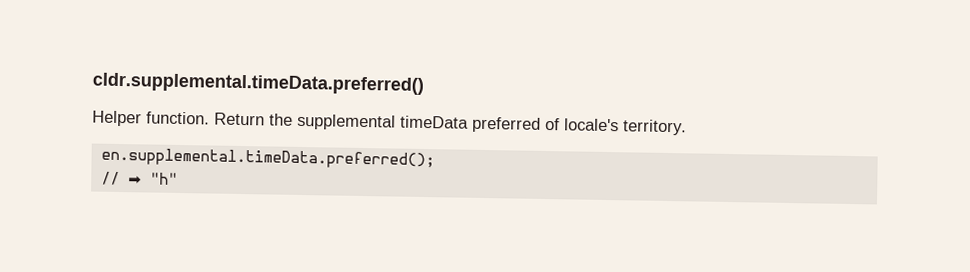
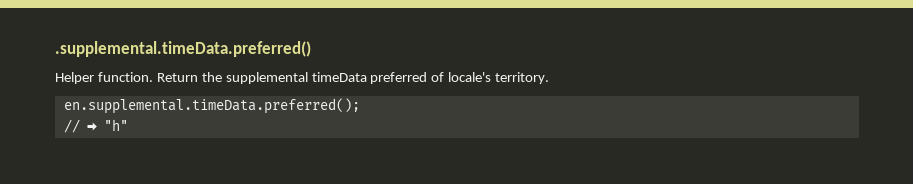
[92,72,424,95] cldr.supplemental.timeData.preferred() -> [55,41,311,57] .supplemental.timeData.preferred()

